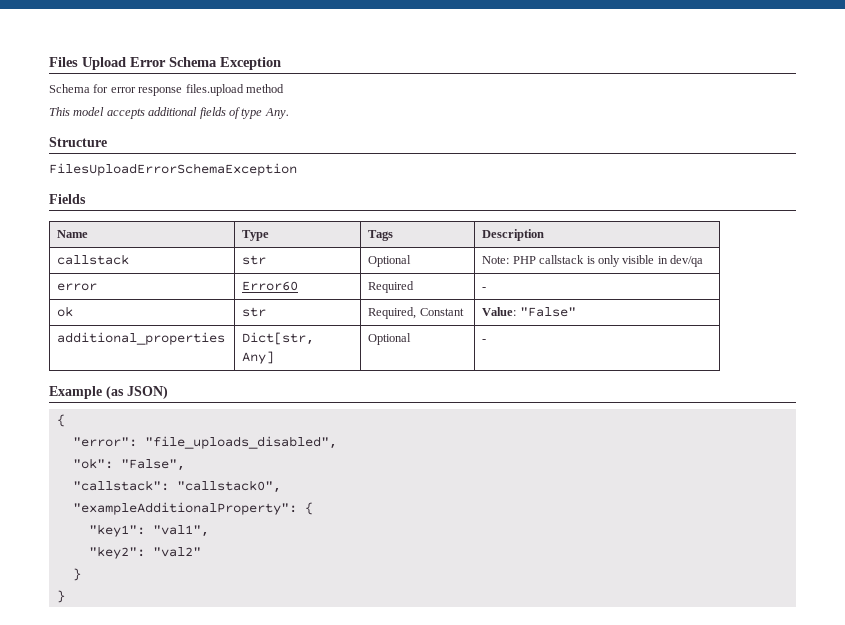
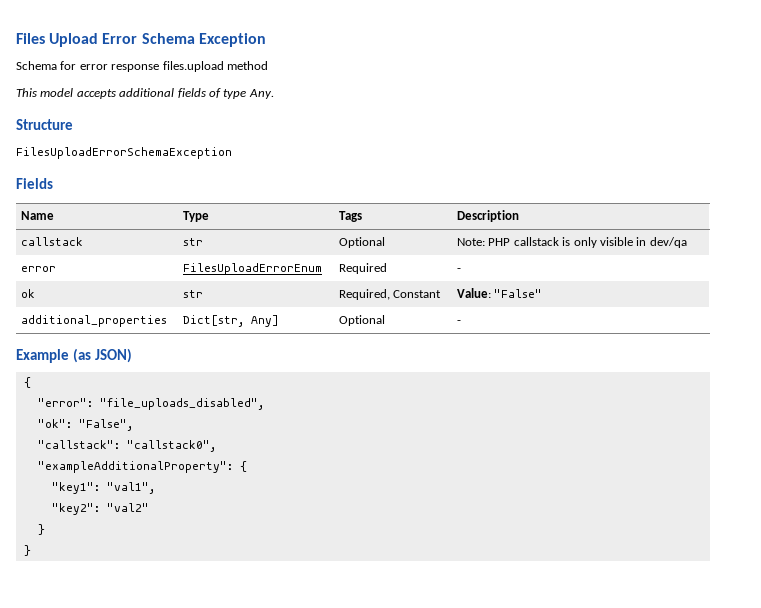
[242,281,299,291] Error60 -> [183,263,323,275] FilesUploadErrorEnum

